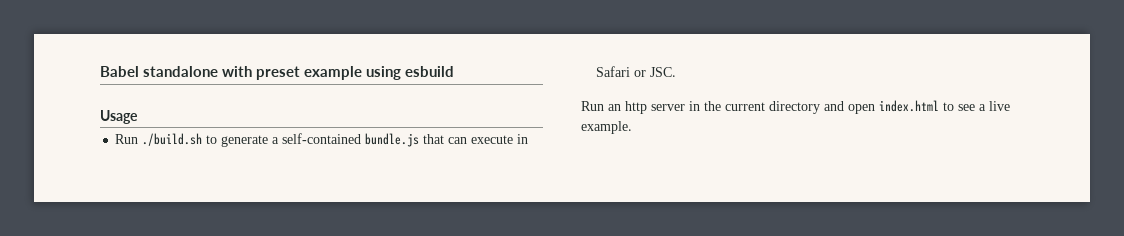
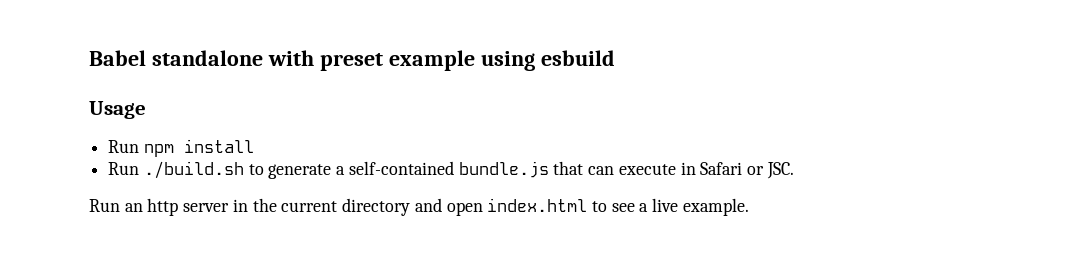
(138, 117) none -> [108,139,254,157] // Run npm install

